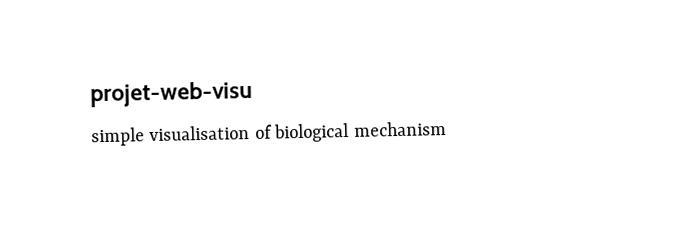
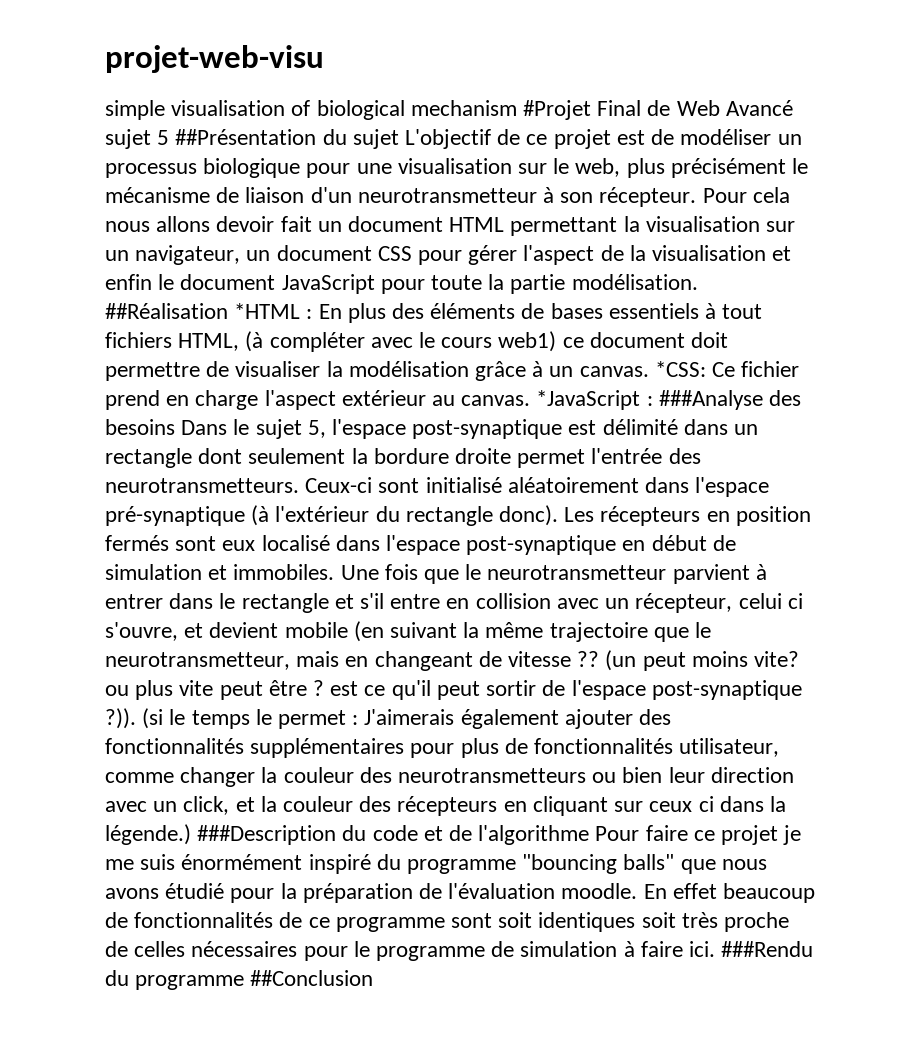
(447, 128) none -> [523,100,793,120] [105,129,802,149] [105,158,809,178] [105,187,790,207] [105,216,796,236] [105,245,792,265] [105,274,698,294] [105,303,763,323] [105,331,729,352] [105,361,800,381] [105,390,802,410] [105,419,759,439] [105,448,701,468] [105,477,770,497] [105,505,811,526] [105,535,736,555] [105,564,767,584] [105,593,803,613] [105,621,712,642] [105,650,800,671] [105,680,802,700] [105,708,672,729] [105,738,780,758] [105,767,794,787] [105,796,786,816] [105,824,802,845] [105,854,767,874] [105,883,816,903] [105,912,790,932] [105,941,814,961] [105,970,374,990] #Projet Final de Web Avancé sujet 5 ##Présentation du sujet L'objectif de ce projet est de modéliser un processus biologique pour une visualisation sur le web, plus précisément le mécanisme de liaison d'un neurotransmetteur à son récepteur. Pour cela nous allons devoir fait un document HTML permettant la visualisation sur un navigateur, un document CSS pour gérer l'aspect de la visualisation et enfin le document JavaScript pour toute la partie modélisation. ##Réalisation *HTML : En plus des éléments de bases essentiels à tout fichiers HTML, (à compléter avec le cours web1) ce document doit permettre de visualiser la modélisation grâce à un canvas. *CSS: Ce fichier prend en charge l'aspect extérieur au canvas. *JavaScript : ###Analyse des besoins Dans le sujet 5, l'espace post-synaptique est délimité dans un rectangle dont seulement la bordure droite permet l'entrée des neurotransmetteurs. Ceux-ci sont initialisé aléatoirement dans l'espace pré-synaptique (à l'extérieur du rectangle donc). Les récepteurs en position fermés sont eux localisé dans l'espace post-synaptique en début de simulation et immobiles. Une fois que le neurotransmetteur parvient à entrer dans le rectangle et s'il entre en collision avec un récepteur, celui ci s'ouvre, et devient mobile (en suivant la même trajectoire que le neurotransmetteur, mais en changeant de vitesse ?? (un peut moins vite? ou plus vite peut être ? est ce qu'il peut sortir de l'espace post-synaptique ?)). (si le temps le permet : J'aimerais également ajouter des fonctionnalités supplémentaires pour plus de fonctionnalités utilisateur, comme changer la couleur des neurotransmetteurs ou bien leur direction avec un click, et la couleur des récepteurs en cliquant sur ceux ci dans la légende.) ###Description du code et de l'algorithme Pour faire ce projet je me suis énormément inspiré du programme "bouncing balls" que nous avons étudié pour la préparation de l'évaluation moodle. En effet beaucoup de fonctionnalités de ce programme sont soit identiques soit très proche de celles nécessaires pour le programme de simulation à faire ici. ###Rendu du programme ##Conclusion

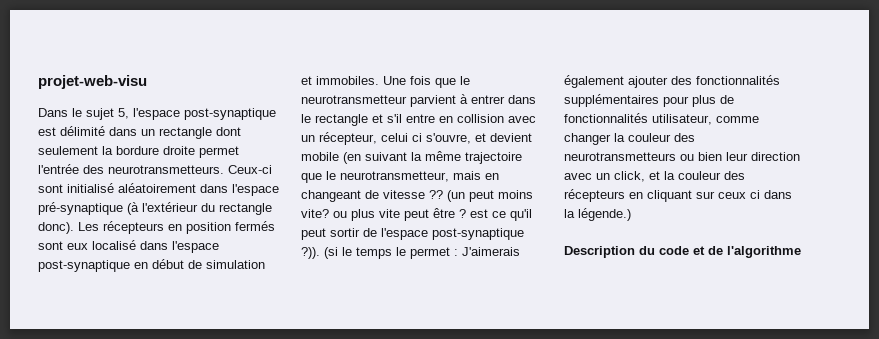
[105,100,793,120] [105,129,802,149] [105,158,809,178] [105,187,790,207] [105,216,796,236] [105,245,792,265] [105,274,698,294] [105,303,763,323] [105,331,729,352] [105,361,800,381] [105,390,802,410] [105,419,175,435] simple visualisation of biological mechanism #Projet Final de Web Avancé sujet 5 ##Présentation du sujet L'objectif de ce projet est de modéliser un processus biologique pour une visualisation sur le web, plus précisément le mécanisme de liaison d'un neurotransmetteur à son récepteur. Pour cela nous allons devoir fait un document HTML permettant la visualisation sur un navigateur, un document CSS pour gérer l'aspect de la visualisation et enfin le document JavaScript pour toute la partie modélisation. ##Réalisation *HTML : En plus des éléments de bases essentiels à tout fichiers HTML, (à compléter avec le cours web1) ce document doit permettre de visualiser la modélisation grâce à un canvas. *CSS: Ce fichier prend en charge l'aspect extérieur au canvas. *JavaScript : ###Analyse des besoins -> (147, 82) none
[197,825,337,845] ###Description -> [564,246,635,258] // Description
[595,825,802,845] [105,854,767,874] [105,883,816,903] [105,912,790,932] [105,941,814,961] [105,970,374,990] Pour faire ce projet je me suis énormément inspiré du programme "bouncing balls" que nous avons étudié pour la préparation de l'évaluation moodle. En effet beaucoup de fonctionnalités de ce programme sont soit identiques soit très proche de celles nécessaires pour le programme de simulation à faire ici. ###Rendu du programme ##Conclusion -> (801, 252) none

